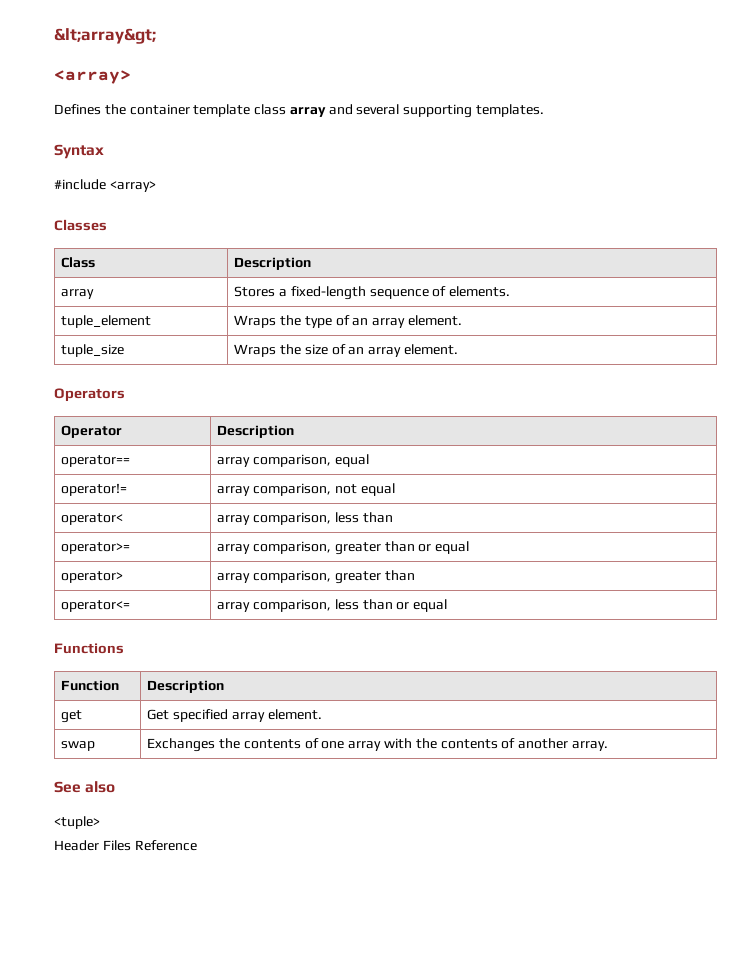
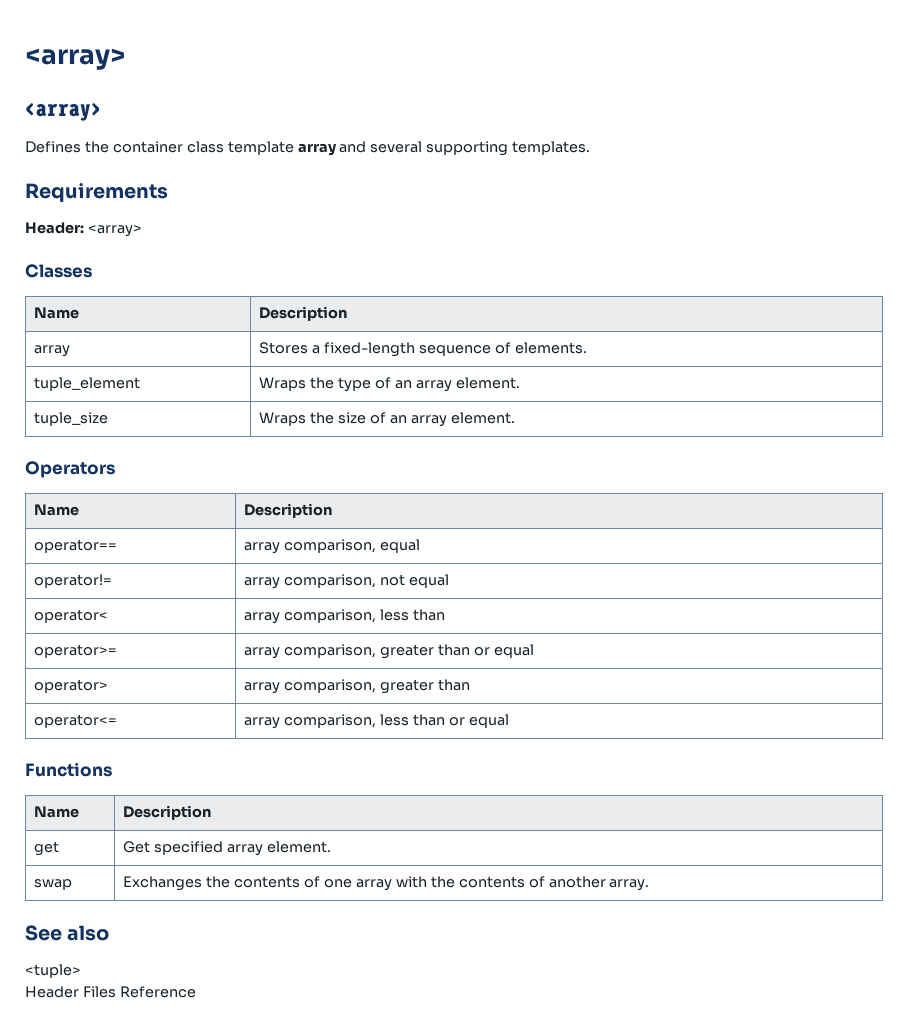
[54,28,156,44] &lt;array&gt; -> [25,48,126,70] <array>
[193,104,287,117] template class -> [186,141,294,155] class template
[54,144,104,159] [54,179,106,190] Syntax // #include -> [25,183,168,202] [25,222,84,234] Requirements // Header:
[61,257,96,268] Class -> [34,307,80,319] Name
[61,425,123,438] Operator -> [34,504,80,516] Name
[61,680,120,691] Function -> [34,806,80,818] Name

